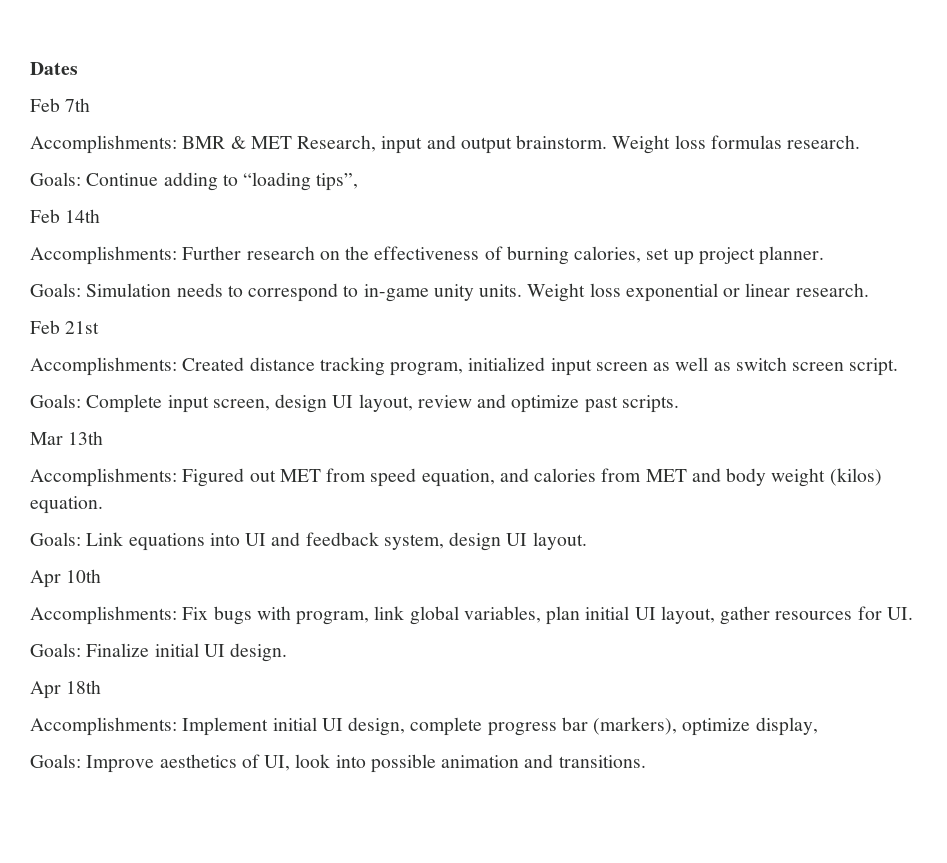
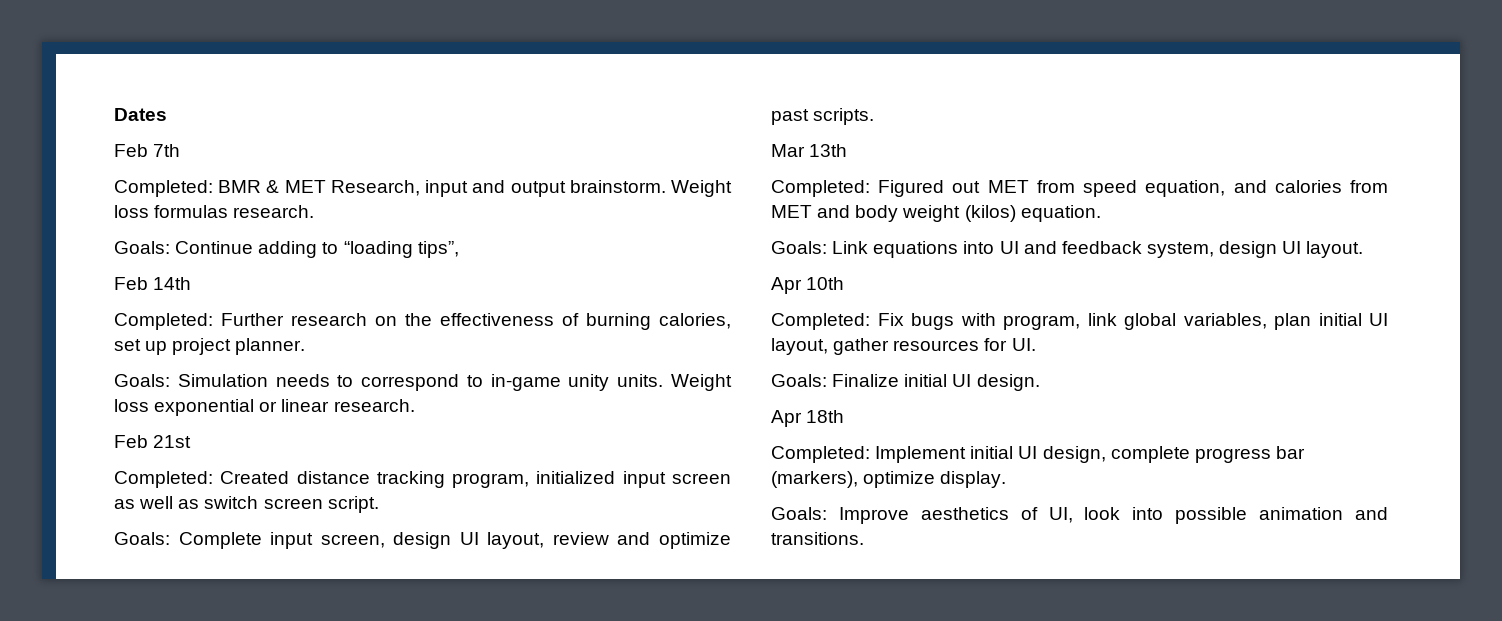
[30,135,177,154] Accomplishments: -> [114,180,213,197] Completed:
[30,246,177,265] Accomplishments: -> [114,313,213,330] Completed:
[30,357,177,376] Accomplishments: -> [114,471,213,488] Completed:
[30,468,177,487] Accomplishments: -> [771,180,870,197] Completed:
[30,606,177,625] Accomplishments: -> [771,313,870,330] Completed:
[30,717,177,736] Accomplishments: -> [771,446,870,463] Completed:
[755,717,818,736] display, -> [940,471,1007,488] display.

